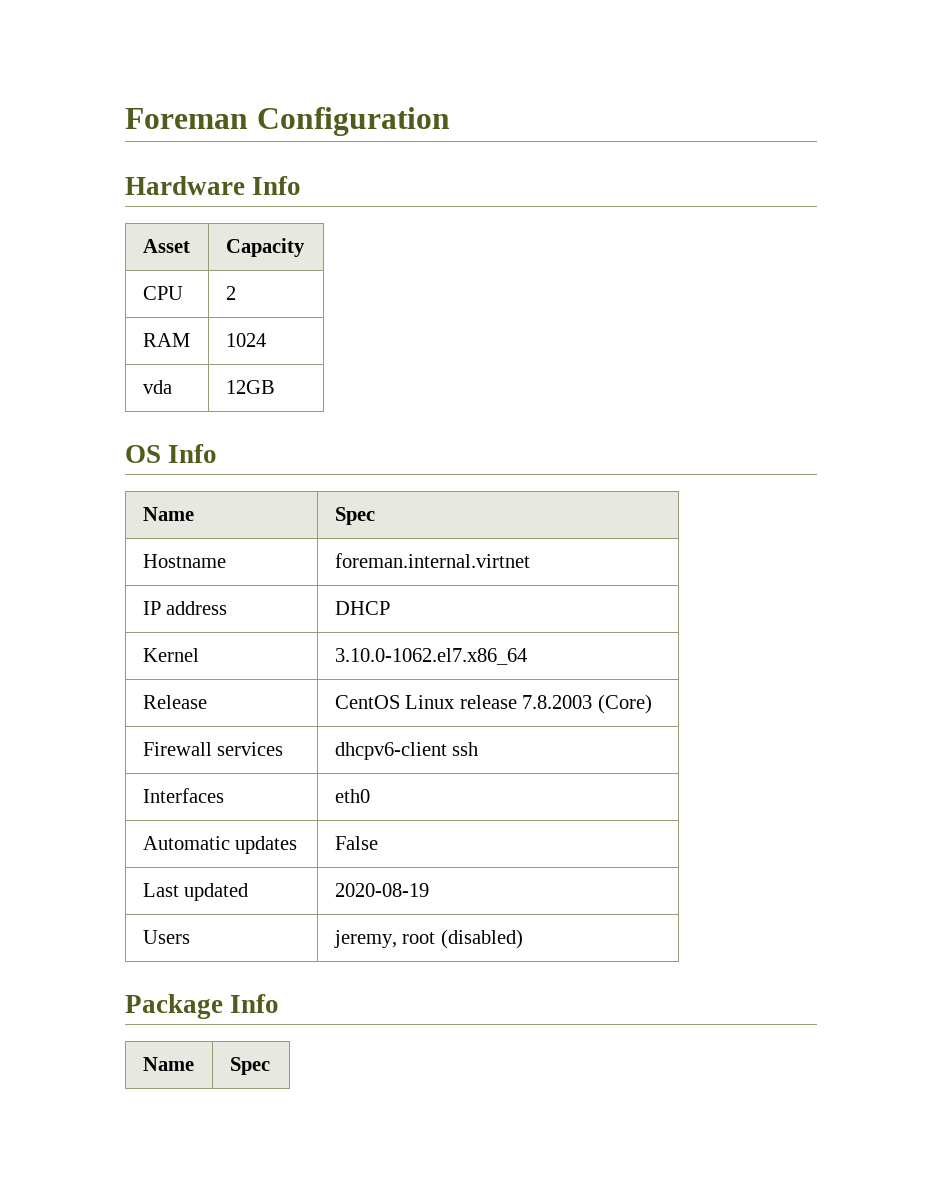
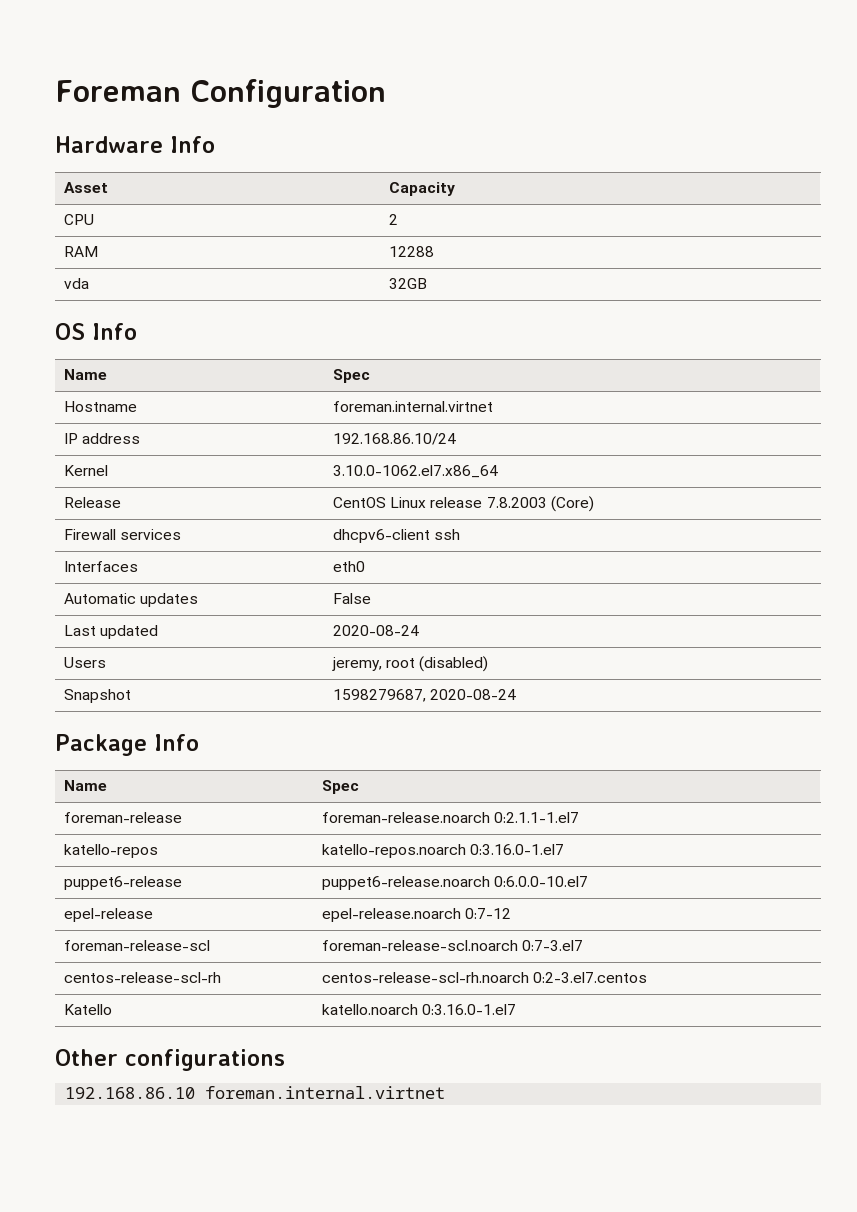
[225,333,266,347] 1024 -> [389,246,435,257] 12288
[225,380,275,394] 12GB -> [389,278,428,289] 32GB
[334,601,390,615] DHCP -> [333,433,457,445] 192.168.86.10/24
[334,883,429,897] 2020-08-19 -> [333,625,420,636] 2020-08-24
(523, 939) none -> [64,689,132,703] [333,689,517,702] // Snapshot | 1598279687, 2020-08-24
(270, 1066) none -> [64,812,183,823] [322,812,580,823] [64,844,159,858] [322,844,565,858] [64,876,183,890] [322,876,589,890] [64,908,154,922] [322,908,512,922] [64,940,211,951] [322,940,584,951] [64,972,222,983] [322,972,648,983] [64,1004,113,1015] [322,1004,517,1015] [55,1049,285,1071] [65,1086,446,1099] // foreman-release | foreman-release.noarch 0:2.1.1-1.el7 // katello-repos | katello-repos.noarch 0:3.16.0-1.el7 // puppet6-release | puppet6-release.noarch 0:6.0.0-10.el7 // epel-release | epel-release.noarch 0:7-12 // foreman-release-scl | foreman-release-scl.noarch 0:7-3.el7 // centos-release-scl-rh | centos-release-scl-rh.noarch 0:2-3.el7.centos // Katello | katello.noarch 0:3.16.0-1.el7 // Other configurations // 192.168.86.10 foreman.internal.virtnet

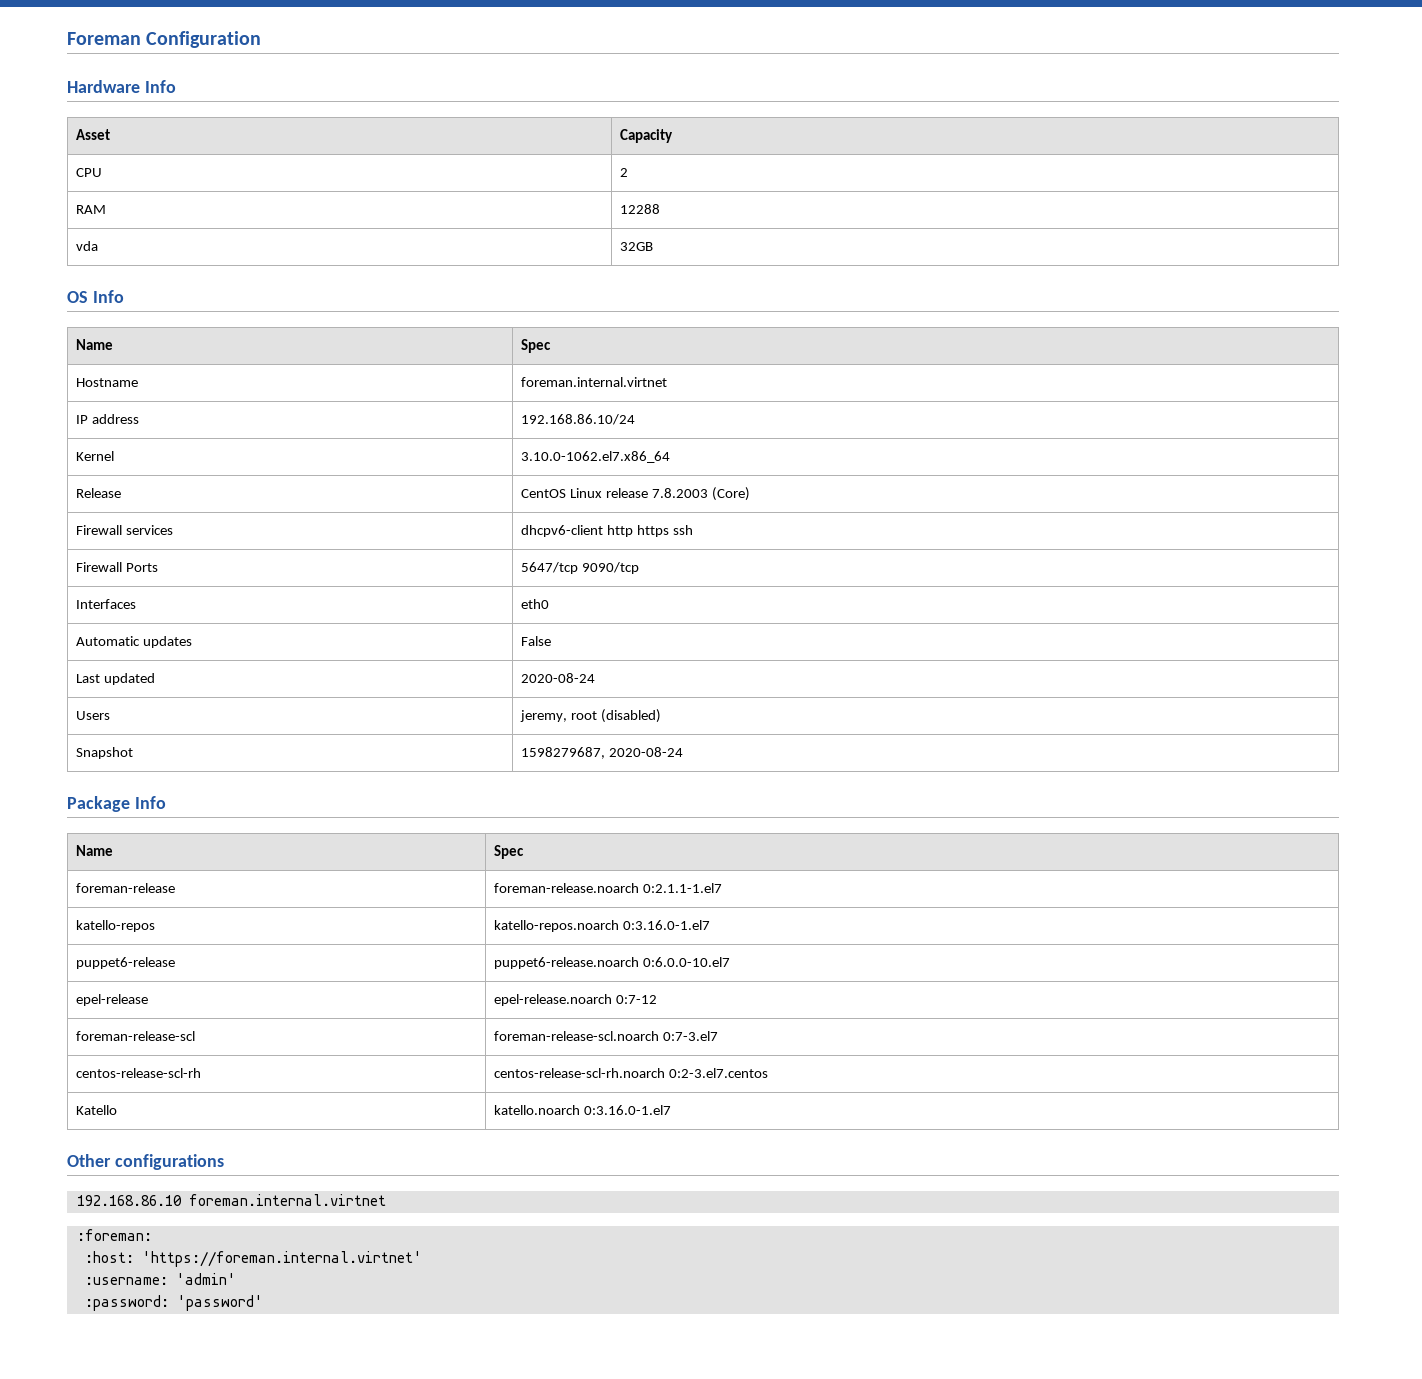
(431, 536) none -> [607,525,670,537] http https
(461, 534) none -> [76,562,159,572] [521,562,640,574] // Firewall Ports | 5647/tcp 9090/tcp
(446, 1092) none -> [76,1229,152,1241] [84,1251,422,1267] [84,1273,236,1285] [84,1295,263,1311] // :foreman: // :host: 'https://foreman.internal.virtnet' // :username: 'admin' // :password: 'password'

